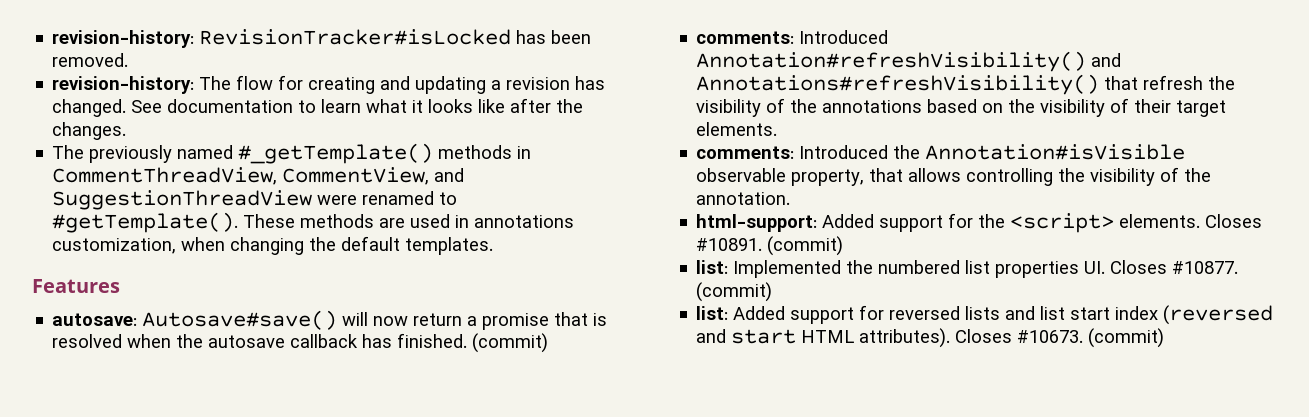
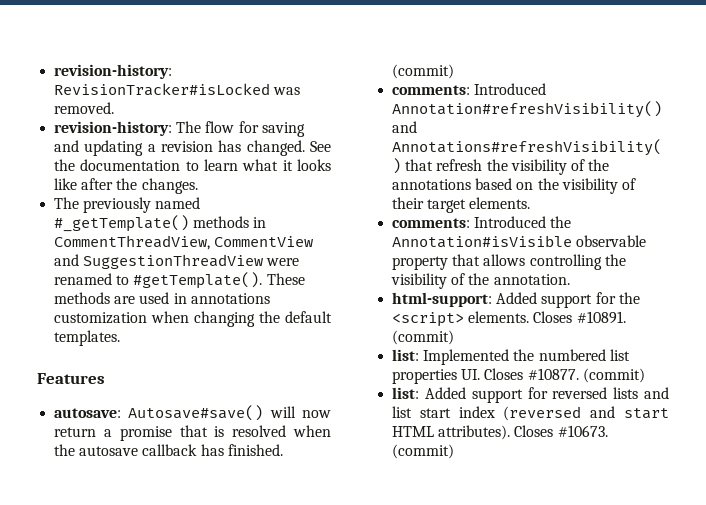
[516,30,592,44] has been -> [273,87,301,95] was
[308,77,376,94] creating -> [261,122,305,137] saving
(163, 106) none -> [54,159,76,171] the
[282,167,430,185] CommentView, -> [214,236,314,247] CommentView
[52,238,177,254] customization, -> [54,312,148,324] customization
[791,169,865,186] property, -> [392,256,449,270] property

